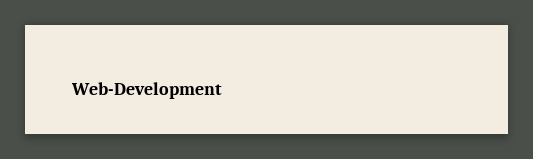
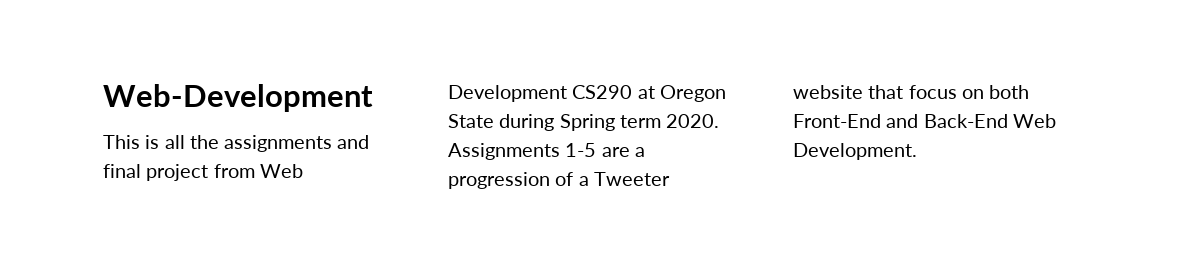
(222, 90) none -> [103,135,370,152] [103,164,303,181] [448,85,726,102] [448,114,720,131] [448,143,645,160] [448,172,670,189] [793,85,1030,99] [793,114,1056,128] [793,143,917,160] // This is all the assignments and final project from Web Development CS290 at Oregon State during Spring term 2020. Assignments 1-5 are a progression of a Tweeter website that focus on both Front-End and Back-End Web Development.

